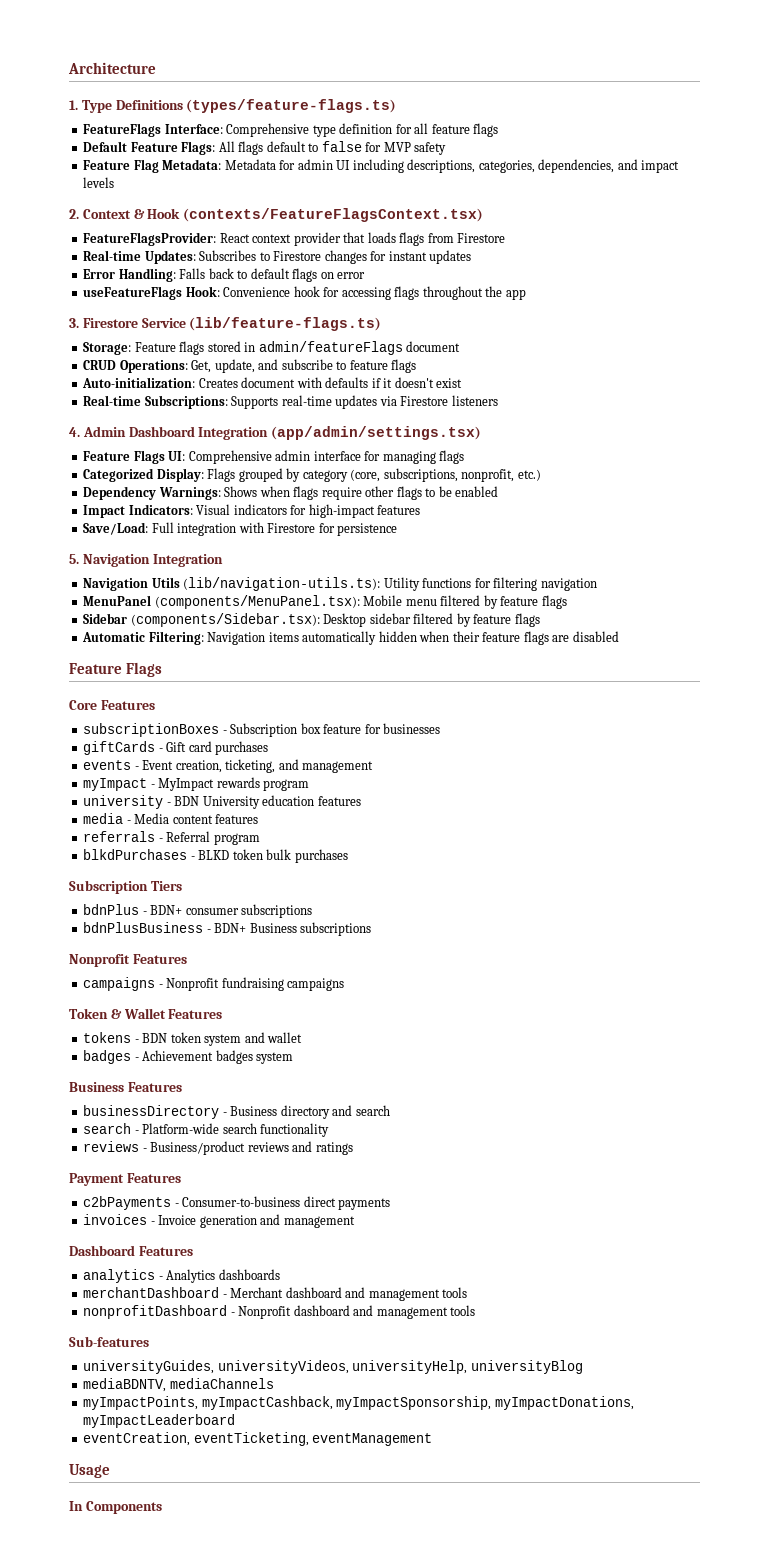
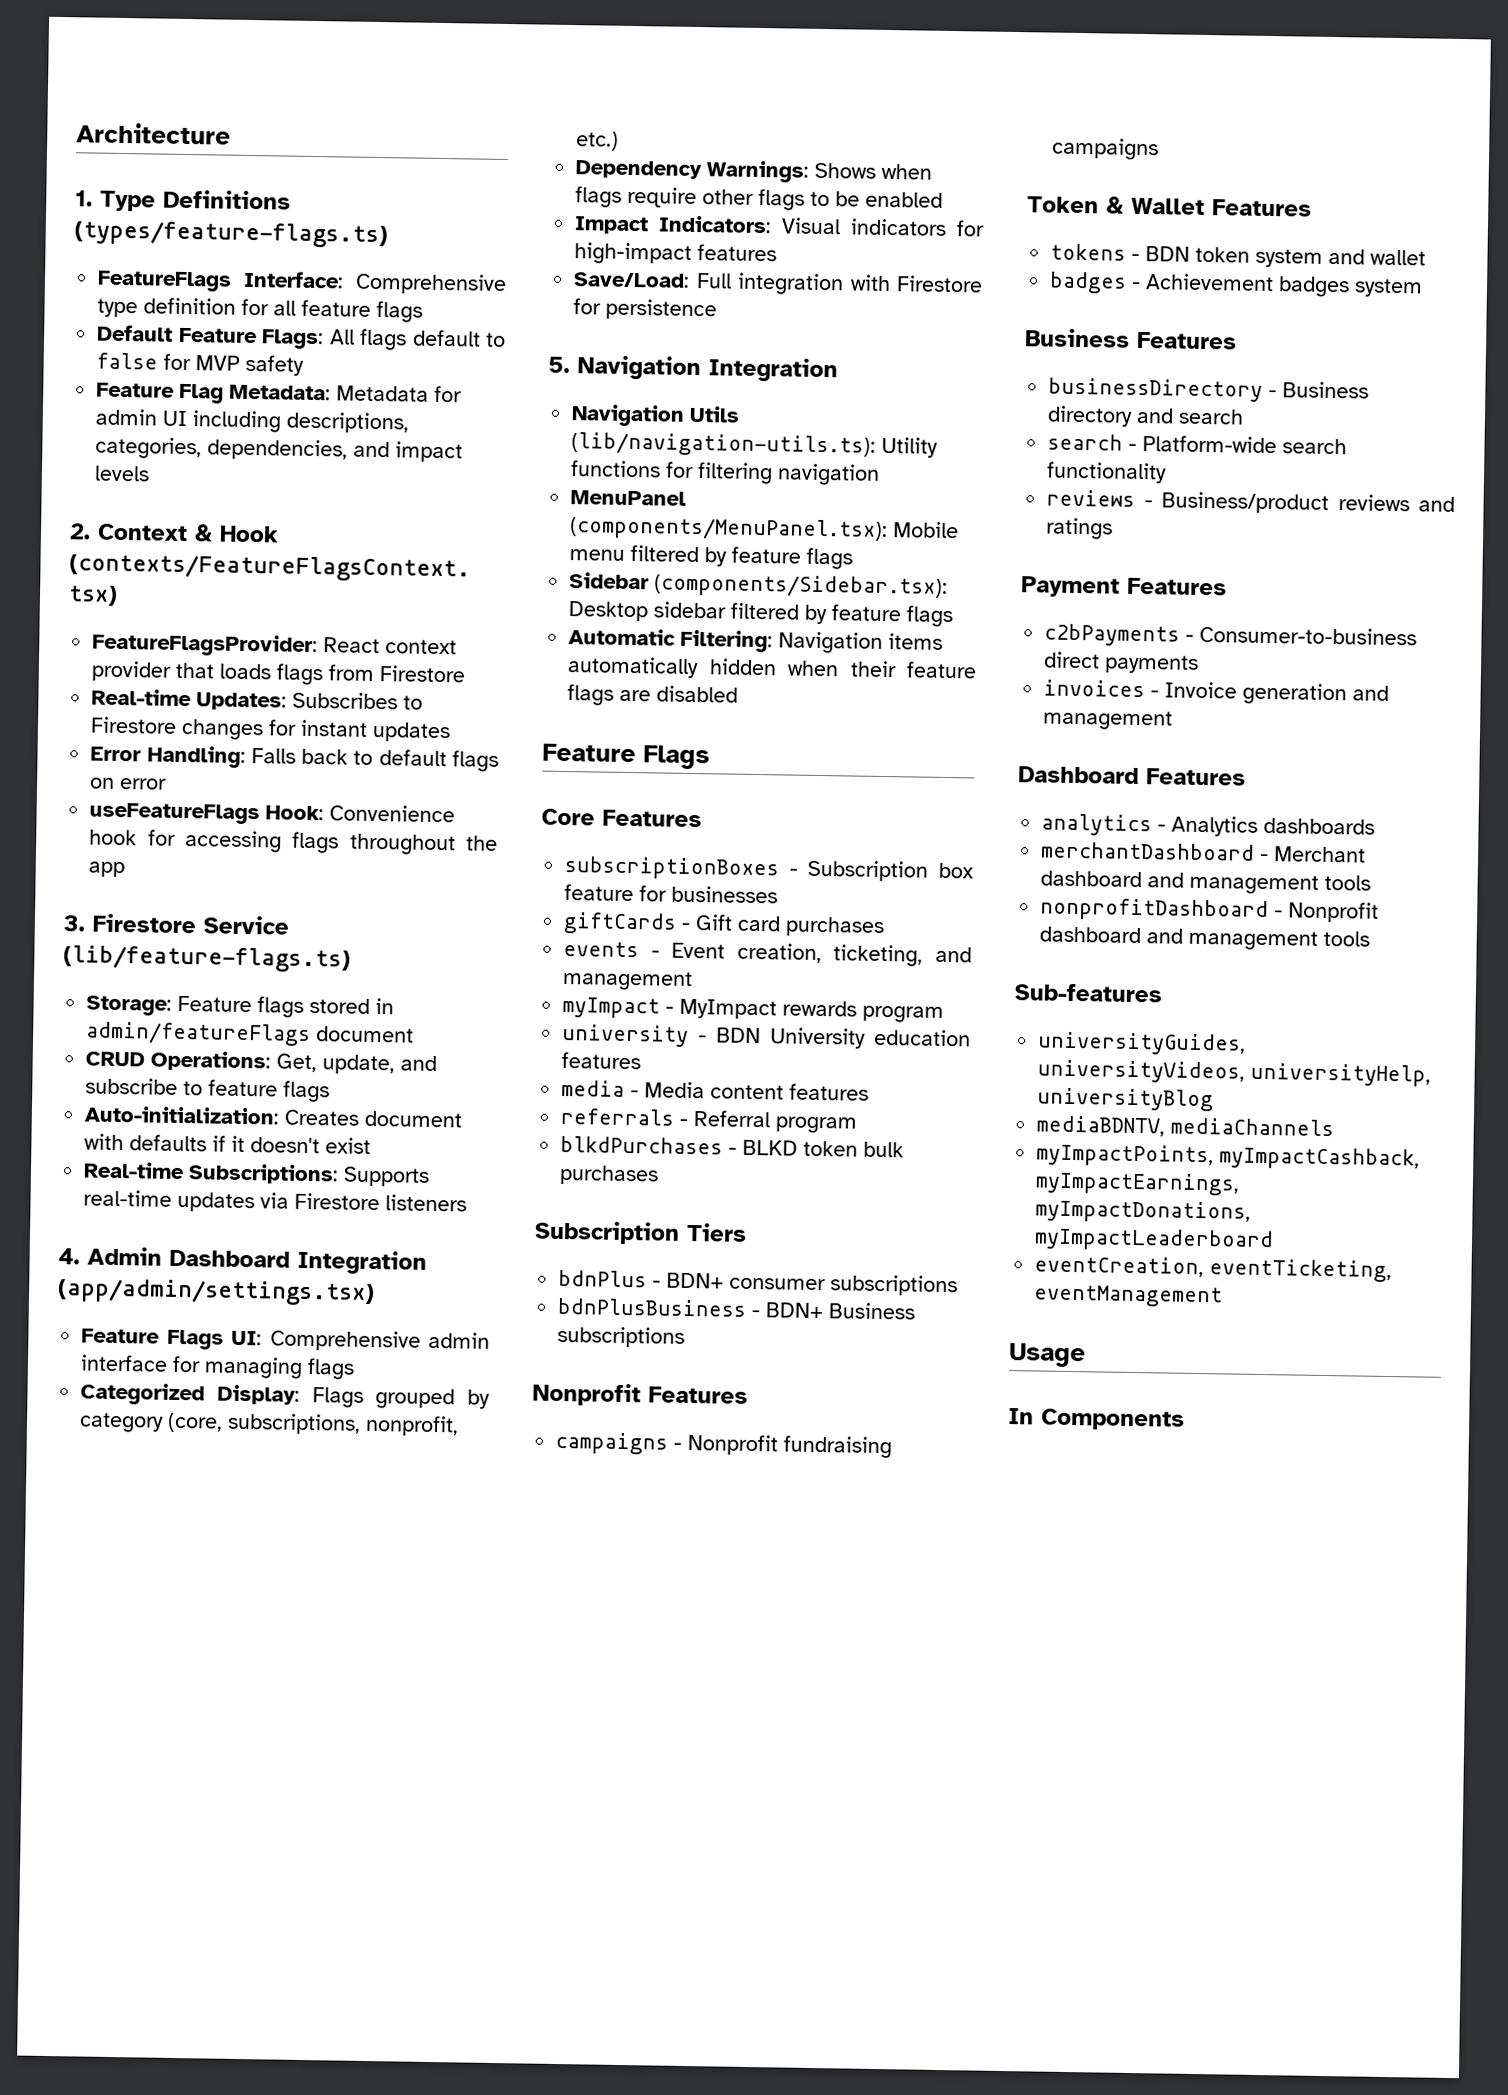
[336,1396,492,1410] myImpactSponsorship, -> [1035,1171,1241,1196] myImpactEarnings,

